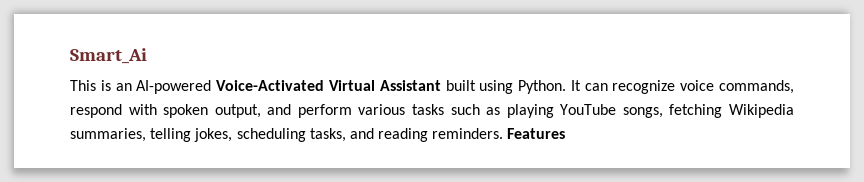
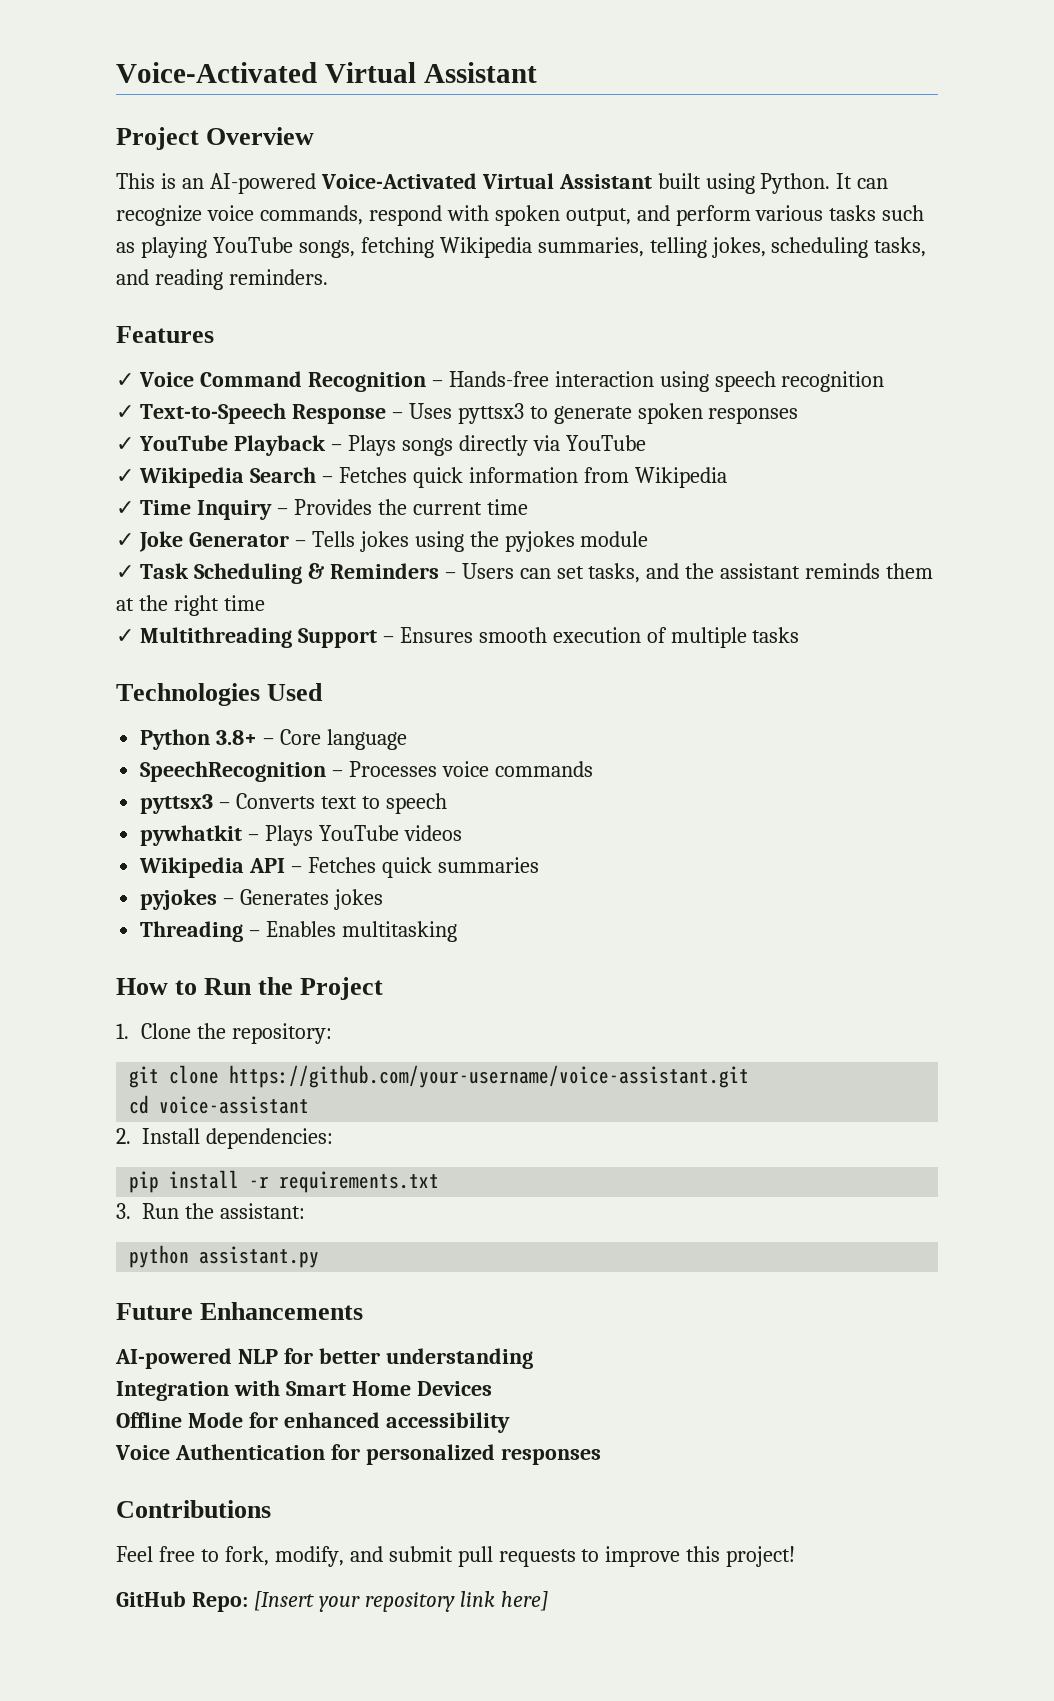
[70,48,147,64] Smart_Ai -> [116,62,537,83] [116,127,315,150] Voice-Activated Virtual Assistant // Project Overview
(504, 133) none -> (328, 277) //
(566, 133) none -> [116,371,885,392] [116,403,799,424] [116,435,646,456] [116,467,727,488] [116,499,528,520] [116,531,649,552] [116,563,934,584] [116,595,265,616] [116,627,800,648] [116,683,324,706] [140,729,407,750] [140,761,593,782] [140,793,447,814] [140,825,462,846] [139,857,539,878] [140,889,384,910] [140,921,458,942] [116,977,384,1000] [116,1023,333,1044] [129,1065,750,1088] [129,1095,310,1114] [116,1128,333,1149] [129,1170,440,1193] [116,1203,305,1219] [129,1245,320,1268] [116,1302,364,1320] [115,1348,533,1369] [116,1380,492,1401] [116,1412,510,1433] [115,1444,601,1465] [116,1500,271,1518] [116,1546,796,1567] [116,1591,548,1612] // ✓ Voice Command Recognition – Hands-free interaction using speech recognition // ✓ Text-to-Speech Response – Uses pyttsx3 to generate spoken responses // ✓ YouTube Playback – Plays songs directly via YouTube // ✓ Wikipedia Search – Fetches quick information from Wikipedia // ✓ Time Inquiry – Provides the current time // ✓ Joke Generator – Tells jokes using the pyjokes module // ✓ Task Scheduling & Reminders – Users can set tasks, and the assistant reminds them at the right time // ✓ Multithreading Support – Ensures smooth execution of multiple tasks // Technologies Used // Python 3.8+ – Core language // SpeechRecognition – Processes voice commands // pyttsx3 – Converts text to speech // pywhatkit – Plays YouTube videos // Wikipedia API – Fetches quick summaries // pyjokes – Generates jokes // Threading – Enables multitasking // How to Run the Project // 1. Clone the repository: // git clone https://github.com/your-username/voice-assistant.git // cd voice-assistant // 2. Install dependencies: // pip install -r requirements.txt // 3. Run the assistant: // python assistant.py // Future Enhancements // AI-powered NLP for better understanding // Integration with Smart Home Devices // Offline Mode for enhanced accessibility // Voice Authentication for personalized responses // Contributions // Feel free to fork, modify, and submit pull requests to improve this project! // GitHub Repo: [Insert your repository link here]

